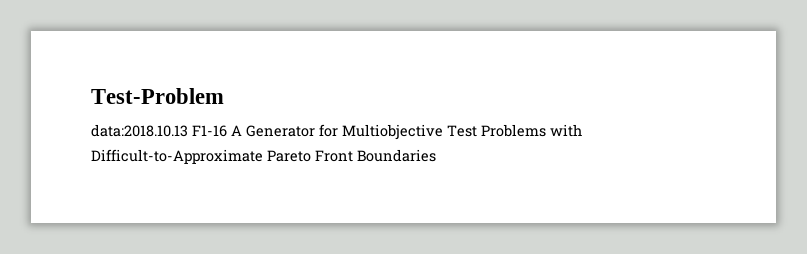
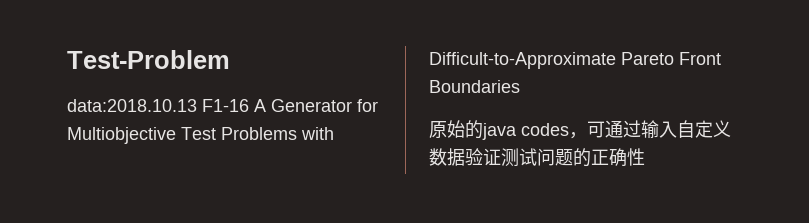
(436, 155) none -> [429,120,731,140] [429,148,645,167] // 原始的java codes，可通过输入自定义数据验证测试问题的正确性

